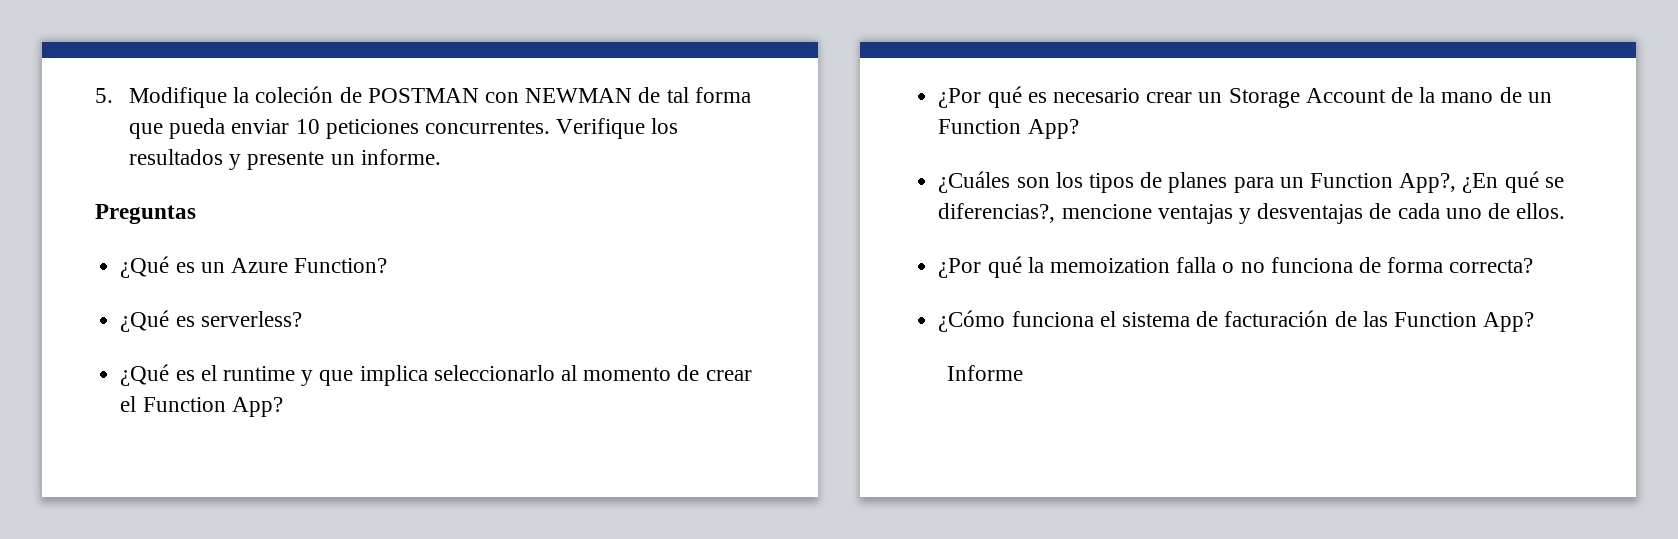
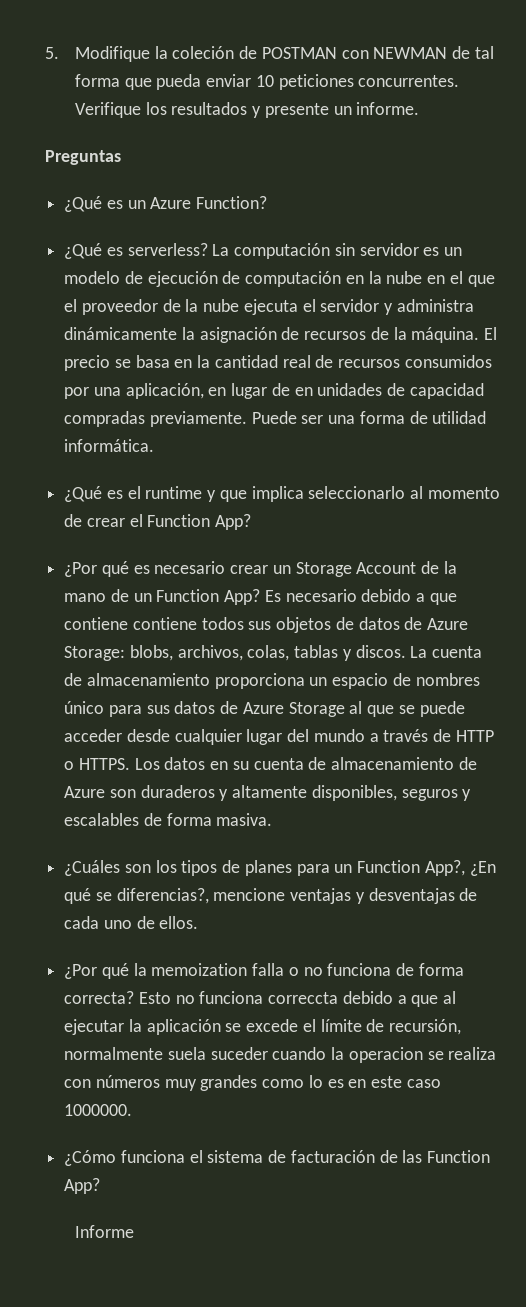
(302, 319) none -> [212,243,463,259] [64,271,495,287] [64,299,474,315] [64,327,498,343] [64,355,492,371] [64,383,484,399] [64,411,487,427] [64,439,155,452] La computación sin servidor es un modelo de ejecución de computación en la nube en el que el proveedor de la nube ejecuta el servidor y administra dinámicamente la asignación de recursos de la máquina. El precio se basa en la cantidad real de recursos consumidos por una aplicación, en lugar de en unidades de capacidad compradas previamente. Puede ser una forma de utilidad informática.
(1079, 129) none -> [264,589,457,605] [64,617,469,633] [64,645,483,661] [64,673,480,689] [64,701,465,717] [64,729,494,745] [64,757,477,770] [64,785,472,801] [64,813,273,826] Es necesario debido a que contiene contiene todos sus objetos de datos de Azure Storage: blobs, archivos, colas, tablas y discos. La cuenta de almacenamiento proporciona un espacio de nombres único para sus datos de Azure Storage al que se puede acceder desde cualquier lugar del mundo a través de HTTP o HTTPS. Los datos en su cuenta de almacenamiento de Azure son duraderos y altamente disponibles, seguros y escalables de forma masiva.
(1534, 265) none -> [138,991,457,1007] [64,1019,462,1035] [64,1047,497,1063] [64,1075,441,1091] [64,1104,133,1116] Esto no funciona correccta debido a que al ejecutar la aplicación se excede el límite de recursión, normalmente suela suceder cuando la operacion se realiza con números muy grandes como lo es en este caso 1000000.

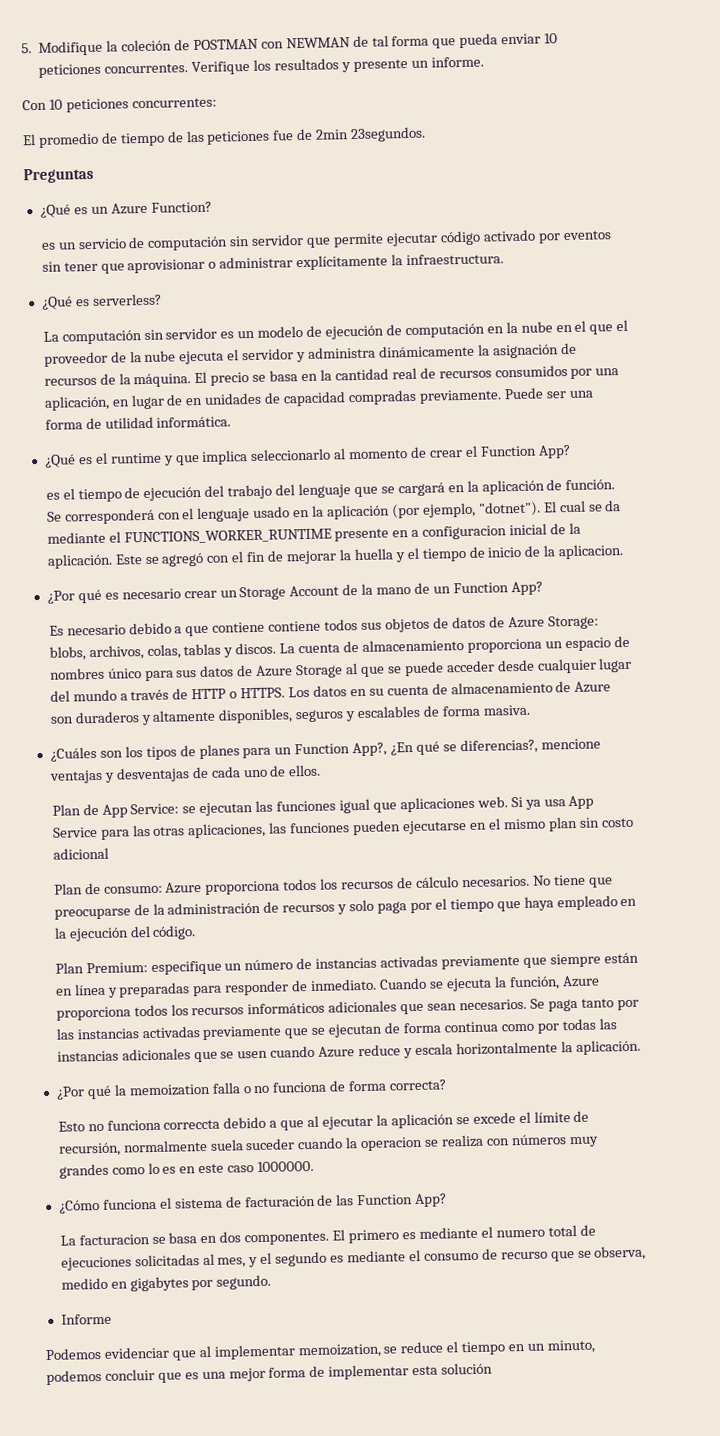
(420, 108) none -> [22,97,217,113] [22,126,427,148] // Con 10 peticiones concurrentes: // El promedio de tiempo de las peticiones fue de 2min 23segundos.
(268, 202) none -> [40,229,612,251] [41,253,505,274] // es un servicio de computación sin servidor que permite ejecutar código activado por eventos sin tener que aprovisionar o administrar explícitamente la infraestructura.
(208, 249) none -> (162, 299) //
(252, 522) none -> [45,479,616,503] [46,500,622,525] [46,522,581,545] [46,543,625,569] // es el tiempo de ejecución del trabajo del lenguaje que se cargará en la aplicación de función. Se corresponderá con el lenguaje usado en la aplicación (por ejemplo, "dotnet"). El cual se da mediante el FUNCTIONS_WORKER_RUNTIME presente en a configuracion inicial de la aplicación. Este se agregó con el fin de mejorar la huella y el tiempo de inicio de la aplicacion.
(261, 597) none -> (543, 588) //
(199, 922) none -> [51,795,595,818] [52,816,634,840] [52,847,109,860] [53,874,613,895] [53,895,638,920] [53,925,197,942] [54,952,639,975] [55,975,600,998] [55,998,639,1021] [55,1018,617,1041] [56,1039,641,1063] // Plan de App Service: se ejecutan las funciones igual que aplicaciones web. Si ya usa App Service para las otras aplicaciones, las funciones pueden ejecutarse en el mismo plan sin costo adicional // Plan de consumo: Azure proporciona todos los recursos de cálculo necesarios. No tiene que preocuparse de la administración de recursos y solo paga por el tiempo que haya empleado en la ejecución del código. // Plan Premium: especifique un número de instancias activadas previamente que siempre están en línea y preparadas para responder de inmediato. Cuando se ejecuta la función, Azure proporciona todos los recursos informáticos adicionales que sean necesarios. Se paga tanto por las instancias activadas previamente que se ejecutan de forma continua como por todas las instancias adicionales que se usen cuando Azure reduce y escala horizontalmente la aplicación.
(135, 997) none -> (448, 1085) //
[74,1225,134,1238] Informe -> [59,1224,596,1246] [60,1245,647,1271] [60,1274,272,1292] [60,1313,112,1325] [45,1339,596,1361] [46,1362,494,1386] La facturacion se basa en dos componentes. El primero es mediante el numero total de ejecuciones solicitadas al mes, y el segundo es mediante el consumo de recurso que se observa, medido en gigabytes por segundo. // Informe // Podemos evidenciar que al implementar memoization, se reduce el tiempo en un minuto, podemos concluir que es una mejor forma de implementar esta solución

